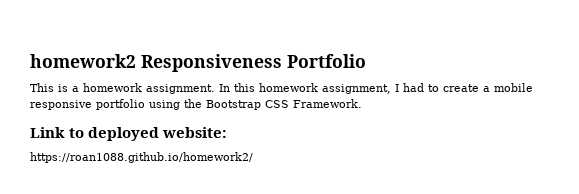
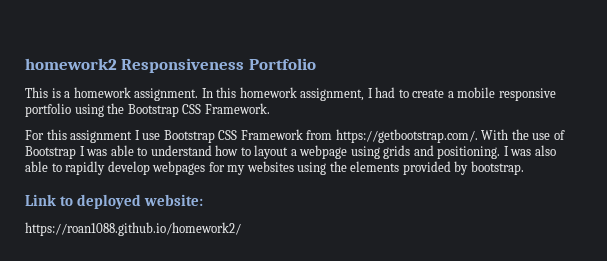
(362, 103) none -> [25,129,565,143] [25,145,556,159] [25,161,524,175] // For this assignment I use Bootstrap CSS Framework from https://getbootstrap.com/. With the use of Bootstrap I was able to understand how to layout a webpage using grids and positioning. I was also able to rapidly develop webpages for my websites using the elements provided by bootstrap.

